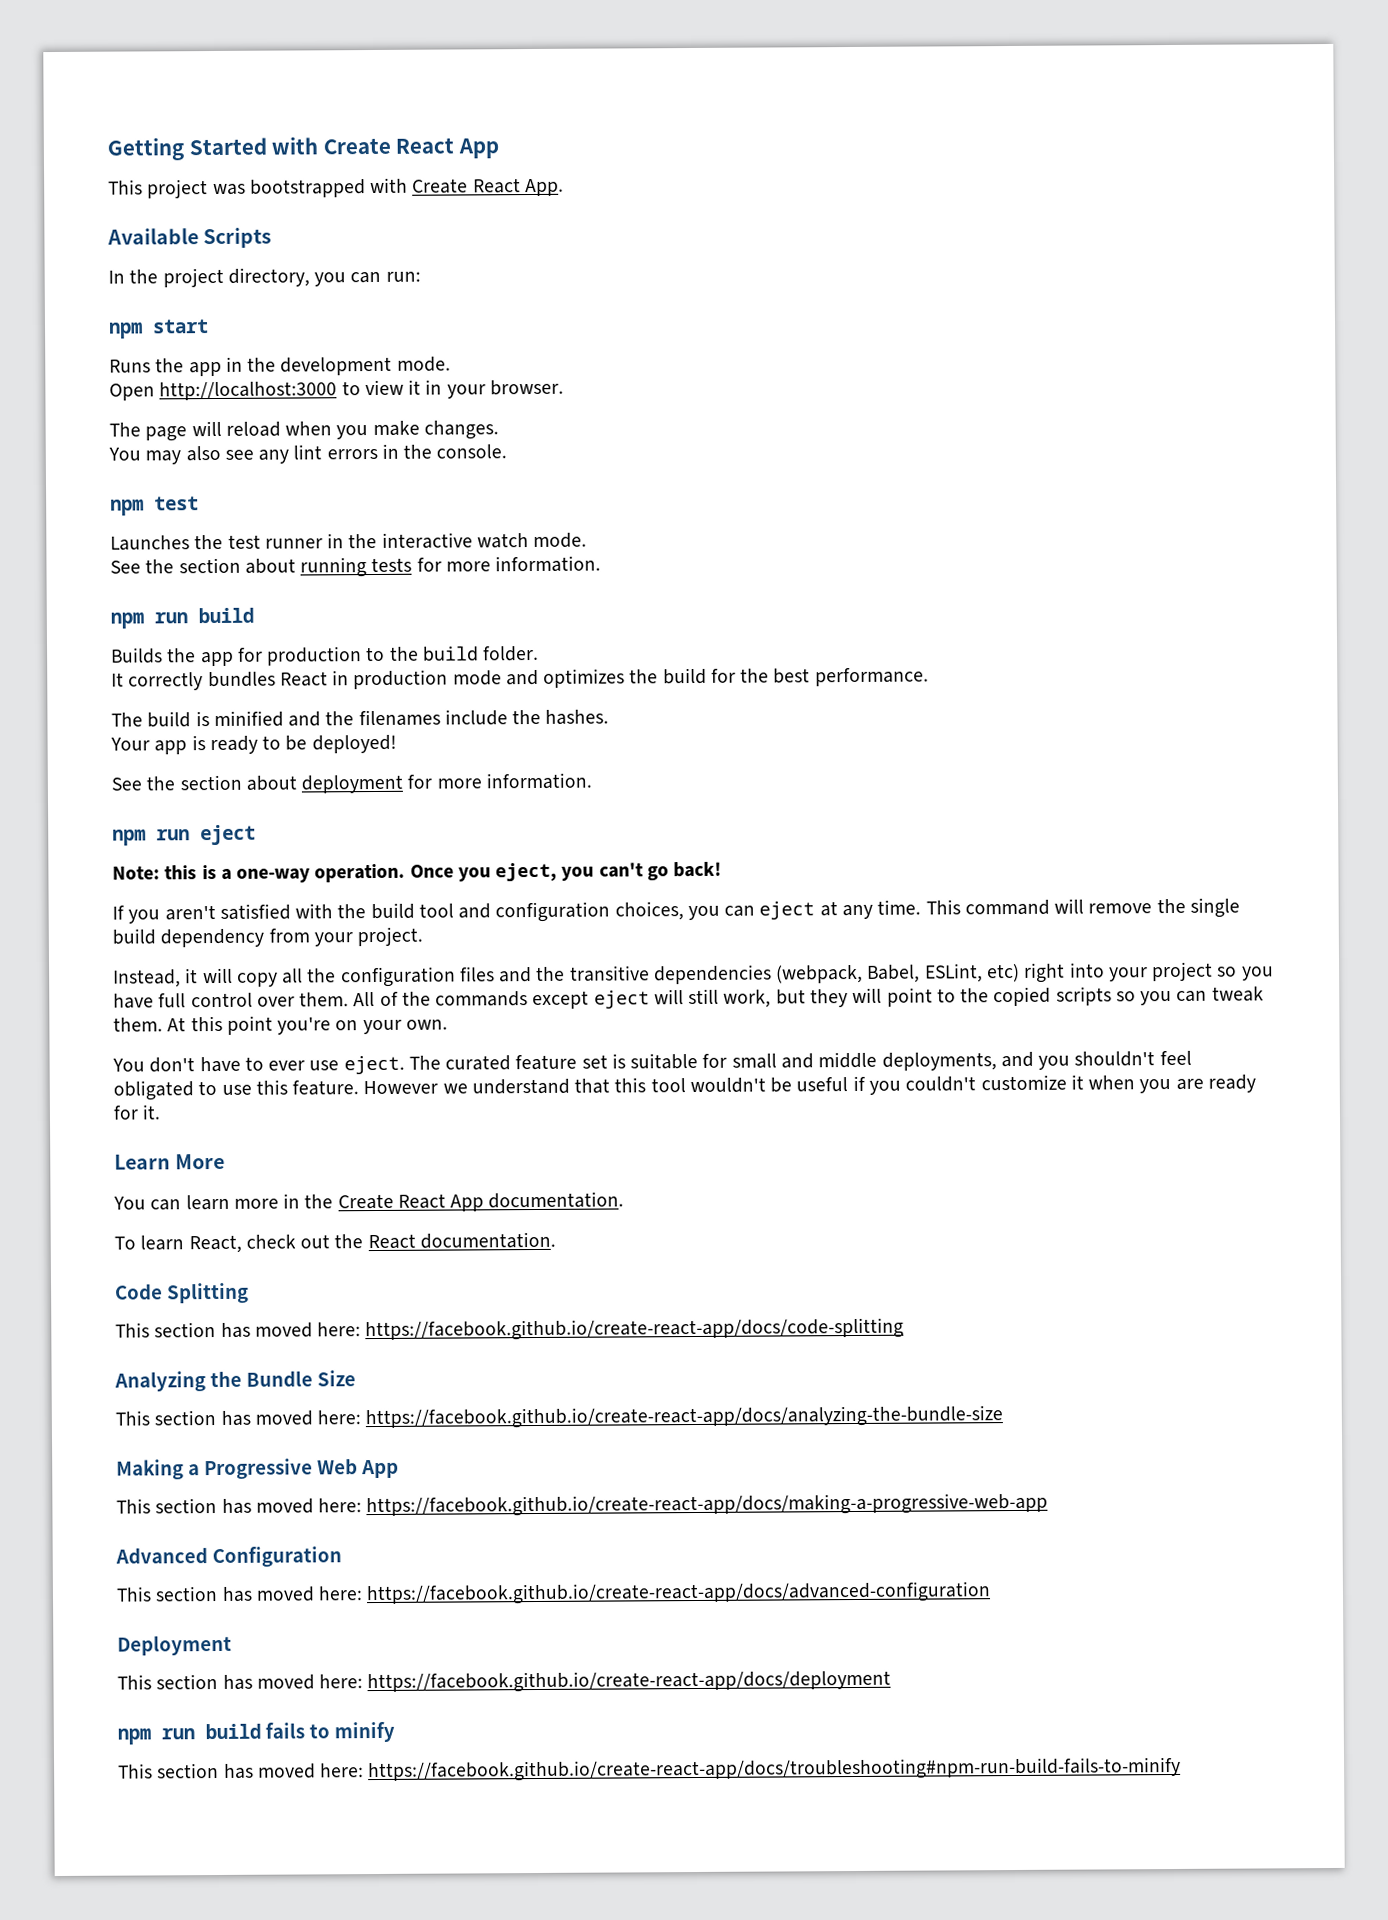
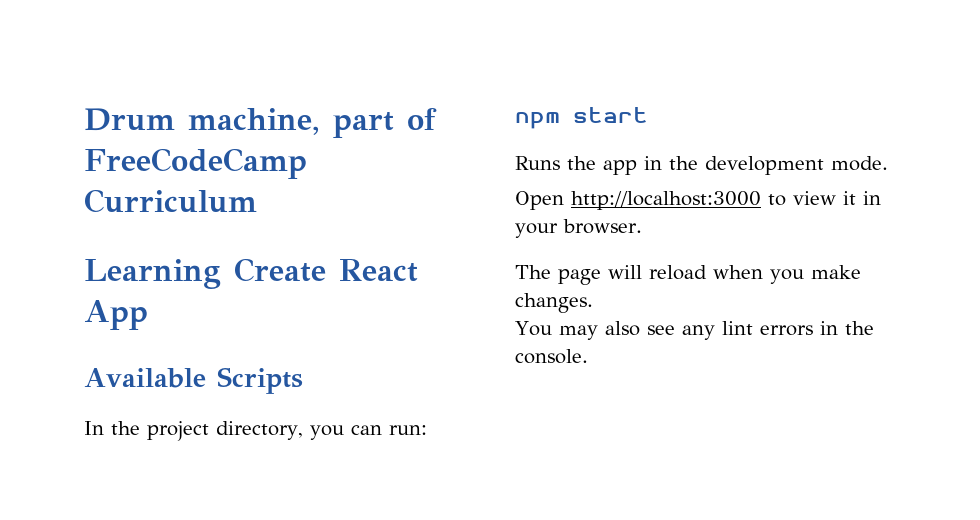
[107,136,499,161] [108,177,564,199] Getting Started with Create React App // This project was bootstrapped with Create React App. -> [84,108,437,138] [84,148,307,179] [84,189,257,213] [84,258,418,289] [84,300,148,330] Drum machine, part of FreeCodeCamp Curriculum // Learning Create React App
[110,496,199,516] [110,532,588,551] [110,555,602,578] [110,607,254,629] [111,645,540,667] [111,667,929,691] [111,709,610,728] [110,734,397,755] [111,772,592,794] [112,824,256,846] [112,861,723,883] [112,897,1240,924] [112,926,424,948] [113,961,1274,988] [113,986,1264,1010] [113,1015,448,1035] [112,1050,1192,1075] [113,1074,1256,1101] [113,1104,161,1120] [114,1153,226,1170] [113,1191,625,1212] [114,1231,556,1254] [115,1282,249,1304] [115,1317,905,1342] [114,1370,356,1392] [115,1405,1004,1430] [116,1458,399,1480] [116,1492,1049,1518] [115,1546,342,1568] [116,1581,992,1606] [117,1634,232,1656] [117,1669,892,1694] [117,1721,395,1745] [118,1756,1182,1783] // npm test // Launches the test runner in the interactive watch mode. // See the section about running tests for more information. // npm run build // Builds the app for production to the build folder. // It correctly bundles React in production mode and optimizes the build for the best performance. // The build is minified and the filenames include the hashes. // Your app is ready to be deployed! // See the section about deployment for more information. // npm run eject // Note: this is a one-way operation. Once you eject, you can't go back! // If you aren't satisfied with the build tool and configuration choices, you can eject at any time. This command will remove the single build dependency from your project. // Instead, it will copy all the configuration files and the transitive dependencies (webpack, Babel, ESLint, etc) right into your project so you have full control over them. All of the commands except eject will still work, but they will point to the copied scripts so you can tweak them. At this point you're on your own. // You don't have to ever use eject. The curated feature set is suitable for small and middle deployments, and you shouldn't feel obligated to use this feature. However we understand that this tool wouldn't be useful if you couldn't customize it when you are ready for it. // Learn More // You can learn more in the Create React App documentation. // To learn React, check out the React documentation. // Code Splitting // This section has moved here: https://facebook.github.io/create-react-app/docs/code-splitting // Analyzing the Bundle Size // This section has moved here: https://facebook.github.io/create-react-app/docs/analyzing-the-bundle-size // Making a Progressive Web App // This section has moved here: https://facebook.github.io/create-react-app/docs/making-a-progressive-web-app // Advanced Configuration // This section has moved here: https://facebook.github.io/create-react-app/docs/advanced-configuration // Deployment // This section has moved here: https://facebook.github.io/create-react-app/docs/deployment // npm run build fails to minify // This section has moved here: https://facebook.github.io/create-react-app/docs/troubleshooting#npm-run-build-fails-to-minify -> (588, 356) none

